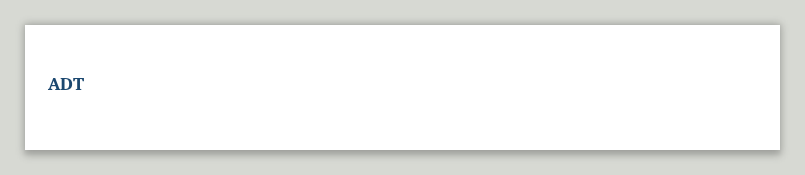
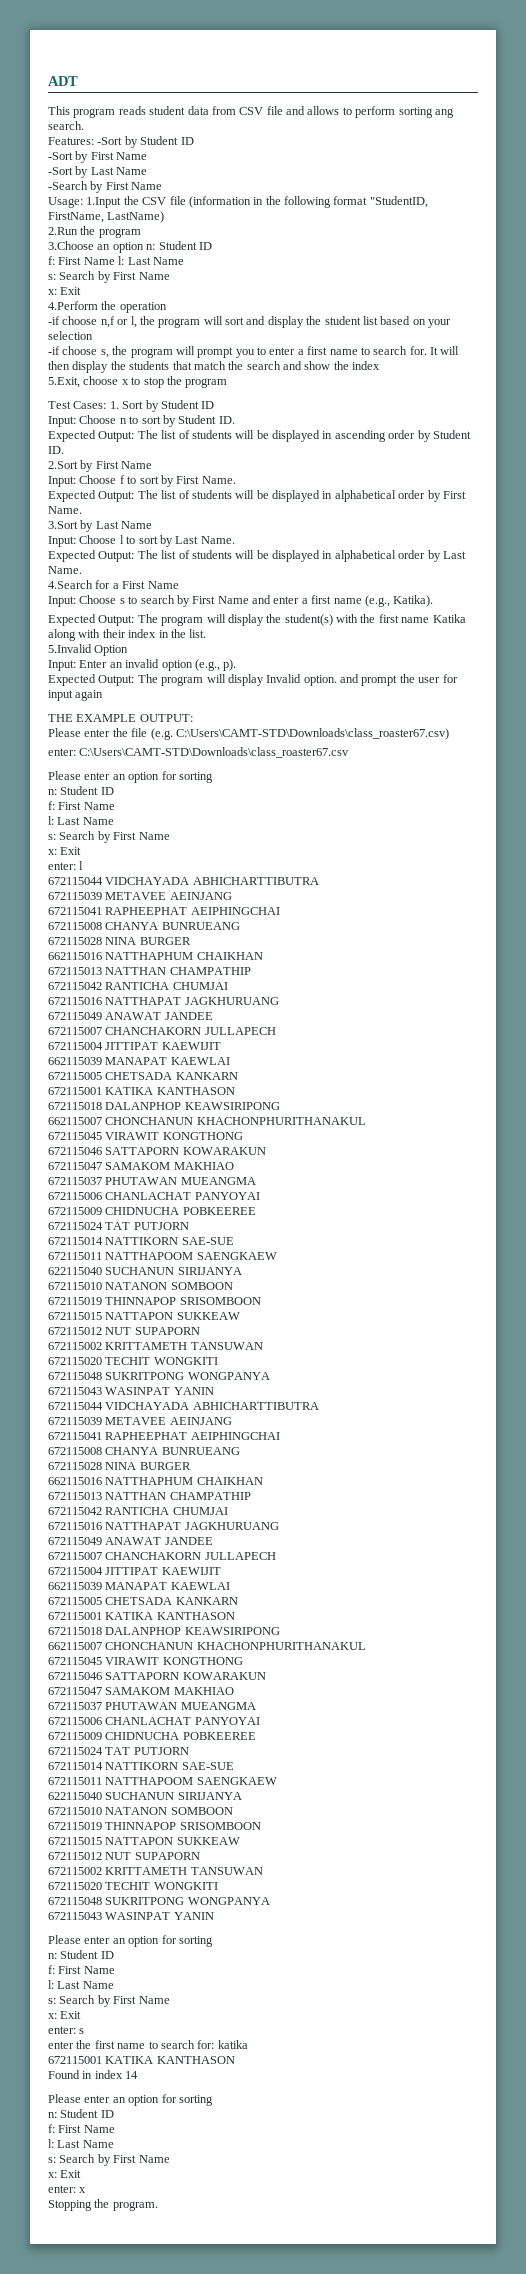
(84, 84) none -> [48,106,454,118] [48,121,84,130] [48,136,194,148] [48,151,148,163] [48,166,148,178] [48,181,163,193] [48,196,428,208] [48,211,165,223] [48,226,141,238] [48,241,212,253] [48,256,184,265] [48,271,170,283] [48,287,82,295] [48,301,167,313] [48,316,451,328] [48,331,93,340] [48,346,460,358] [48,361,381,373] [48,376,228,388] [48,400,215,412] [48,415,235,427] [48,430,471,442] [48,446,64,454] [48,460,153,472] [48,475,236,487] [48,490,466,502] [48,506,82,514] [48,520,153,532] [48,535,235,547] [48,550,466,562] [48,566,82,574] [48,580,179,589] [48,595,434,607] [48,614,466,626] [48,629,207,641] [48,644,129,656] [48,659,237,671] [48,674,458,686] [48,690,104,701] [48,714,193,722] [48,728,449,740] [48,747,350,758] [48,771,213,783] [48,786,114,795] [48,801,115,810] [48,816,114,825] [48,831,170,843] [48,847,82,855] [48,861,84,870] [48,877,319,885] [48,892,232,900] [48,907,280,915] [48,922,240,930] [48,937,191,945] [48,952,263,960] [48,967,251,975] [48,982,228,990] [48,997,279,1005] [48,1012,213,1020] [48,1027,276,1035] [48,1042,221,1050] [48,1057,230,1065] [48,1072,238,1080] [48,1087,235,1095] [48,1102,280,1110] [48,1117,366,1125] [48,1132,243,1140] [48,1147,266,1155] [48,1162,234,1170] [48,1177,256,1185] [48,1192,260,1200] [48,1207,256,1215] [48,1222,189,1230] [48,1237,234,1245] [48,1252,277,1260] [48,1267,242,1275] [48,1282,233,1290] [48,1297,261,1305] [48,1312,240,1320] [48,1327,200,1335] [48,1342,263,1350] [48,1357,218,1365] [48,1372,270,1380] [48,1387,214,1395] [48,1402,319,1410] [48,1417,232,1425] [48,1432,280,1440] [48,1447,240,1455] [48,1462,191,1470] [48,1477,263,1485] [48,1492,251,1500] [48,1507,228,1515] [48,1522,279,1530] [48,1537,213,1545] [48,1552,276,1560] [48,1567,221,1575] [48,1582,230,1590] [48,1597,238,1605] [48,1612,235,1620] [48,1627,280,1635] [48,1642,366,1650] [48,1657,243,1665] [48,1672,266,1680] [48,1687,234,1695] [48,1702,256,1710] [48,1717,260,1725] [48,1732,256,1740] [48,1747,189,1755] [48,1762,234,1770] [48,1777,277,1785] [48,1792,242,1800] [48,1807,233,1815] [48,1822,261,1830] [48,1837,240,1845] [48,1852,200,1860] [48,1867,263,1875] [48,1882,218,1890] [48,1897,270,1905] [48,1912,214,1920] [48,1935,213,1947] [48,1950,114,1959] [48,1965,115,1974] [48,1980,114,1989] [48,1995,170,2007] [48,2011,82,2019] [48,2026,85,2034] [48,2040,248,2049] [48,2056,235,2064] [48,2070,139,2079] [48,2094,213,2106] [48,2109,114,2118] [48,2124,115,2133] [48,2139,114,2148] [48,2154,170,2166] [48,2170,82,2178] [48,2185,87,2193] [48,2199,158,2211] // This program reads student data from CSV file and allows to perform sorting ang search. // Features: -Sort by Student ID // -Sort by First Name // -Sort by Last Name // -Search by First Name // Usage: 1.Input the CSV file (information in the following format "StudentID, FirstName, LastName) // 2.Run the program // 3.Choose an option n: Student ID // f: First Name l: Last Name // s: Search by First Name // x: Exit // 4.Perform the operation // -if choose n,f or l, the program will sort and display the student list based on your selection // -if choose s, the program will prompt you to enter a first name to search for. It will then display the students that match the search and show the index // 5.Exit, choose x to stop the program // Test Cases: 1. Sort by Student ID // Input: Choose n to sort by Student ID. // Expected Output: The list of students will be displayed in ascending order by Student ID. // 2.Sort by First Name // Input: Choose f to sort by First Name. // Expected Output: The list of students will be displayed in alphabetical order by First Name. // 3.Sort by Last Name // Input: Choose l to sort by Last Name. // Expected Output: The list of students will be displayed in alphabetical order by Last Name. // 4.Search for a First Name // Input: Choose s to search by First Name and enter a first name (e.g., Katika). // Expected Output: The program will display the student(s) with the first name Katika along with their index in the list. // 5.Invalid Option // Input: Enter an invalid option (e.g., p). // Expected Output: The program will display Invalid option. and prompt the user for input again // THE EXAMPLE OUTPUT: // Please enter the file (e.g. C:\Users\CAMT-STD\Downloads\class_roaster67.csv) // enter: C:\Users\CAMT-STD\Downloads\class_roaster67.csv // Please enter an option for sorting // n: Student ID // f: First Name // l: Last Name // s: Search by First Name // x: Exit // enter: l // 672115044 VIDCHAYADA ABHICHARTTIBUTRA // 672115039 METAVEE AEINJANG // 672115041 RAPHEEPHAT AEIPHINGCHAI // 672115008 CHANYA BUNRUEANG // 672115028 NINA BURGER // 662115016 NATTHAPHUM CHAIKHAN // 672115013 NATTHAN CHAMPATHIP // 672115042 RANTICHA CHUMJAI // 672115016 NATTHAPAT JAGKHURUANG // 672115049 ANAWAT JANDEE // 672115007 CHANCHAKORN JULLAPECH // 672115004 JITTIPAT KAEWIJIT // 662115039 MANAPAT KAEWLAI // 672115005 CHETSADA KANKARN // 672115001 KATIKA KANTHASON // 672115018 DALANPHOP KEAWSIRIPONG // 662115007 CHONCHANUN KHACHONPHURITHANAKUL // 672115045 VIRAWIT KONGTHONG // 672115046 SATTAPORN KOWARAKUN // 672115047 SAMAKOM MAKHIAO // 672115037 PHUTAWAN MUEANGMA // 672115006 CHANLACHAT PANYOYAI // 672115009 CHIDNUCHA POBKEEREE // 672115024 TAT PUTJORN // 672115014 NATTIKORN SAE-SUE // 672115011 NATTHAPOOM SAENGKAEW // 622115040 SUCHANUN SIRIJANYA // 672115010 NATANON SOMBOON // 672115019 THINNAPOP SRISOMBOON // 672115015 NATTAPON SUKKEAW // 672115012 NUT SUPAPORN // 672115002 KRITTAMETH TANSUWAN // 672115020 TECHIT WONGKITI // 672115048 SUKRITPONG WONGPANYA // 672115043 WASINPAT YANIN // 672115044 VIDCHAYADA ABHICHARTTIBUTRA // 672115039 METAVEE AEINJANG // 672115041 RAPHEEPHAT AEIPHINGCHAI // 672115008 CHANYA BUNRUEANG // 672115028 NINA BURGER // 662115016 NATTHAPHUM CHAIKHAN // 672115013 NATTHAN CHAMPATHIP // 672115042 RANTICHA CHUMJAI // 672115016 NATTHAPAT JAGKHURUANG // 672115049 ANAWAT JANDEE // 672115007 CHANCHAKORN JULLAPECH // 672115004 JITTIPAT KAEWIJIT // 662115039 MANAPAT KAEWLAI // 672115005 CHETSADA KANKARN // 672115001 KATIKA KANTHASON // 672115018 DALANPHOP KEAWSIRIPONG // 662115007 CHONCHANUN KHACHONPHURITHANAKUL // 672115045 VIRAWIT KONGTHONG // 672115046 SATTAPORN KOWARAKUN // 672115047 SAMAKOM MAKHIAO // 672115037 PHUTAWAN MUEANGMA // 672115006 CHANLACHAT PANYOYAI // 672115009 CHIDNUCHA POBKEEREE // 672115024 TAT PUTJORN // 672115014 NATTIKORN SAE-SUE // 672115011 NATTHAPOOM SAENGKAEW // 622115040 SUCHANUN SIRIJANYA // 672115010 NATANON SOMBOON // 672115019 THINNAPOP SRISOMBOON // 672115015 NATTAPON SUKKEAW // 672115012 NUT SUPAPORN // 672115002 KRITTAMETH TANSUWAN // 672115020 TECHIT WONGKITI // 672115048 SUKRITPONG WONGPANYA // 672115043 WASINPAT YANIN // Please enter an option for sorting // n: Student ID // f: First Name // l: Last Name // s: Search by First Name // x: Exit // enter: s // enter the first name to search for: katika // 672115001 KATIKA KANTHASON // Found in index 14 // Please enter an option for sorting // n: Student ID // f: First Name // l: Last Name // s: Search by First Name // x: Exit // enter: x // Stopping the program.

